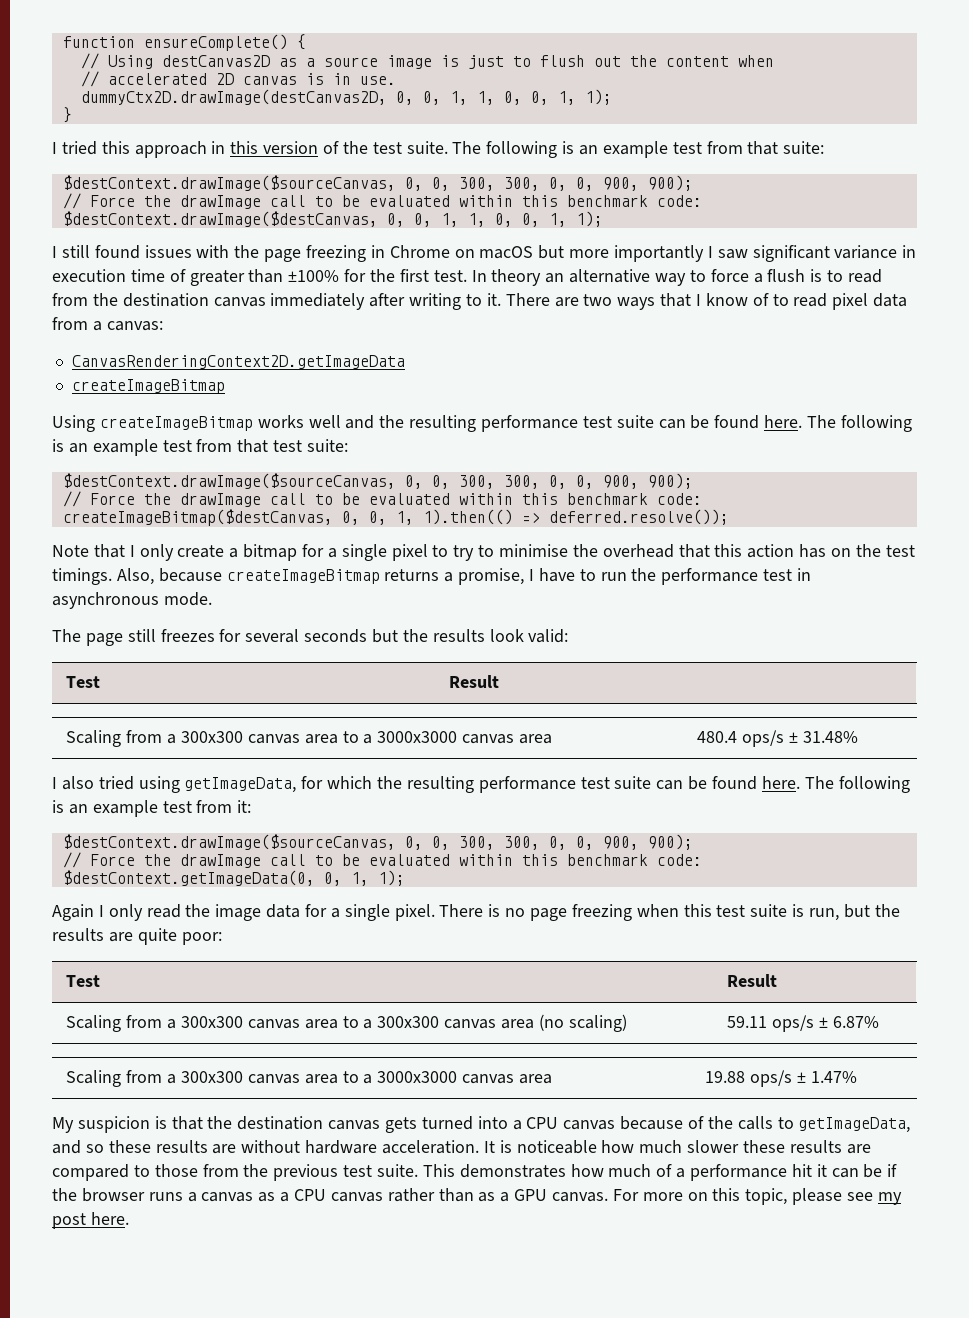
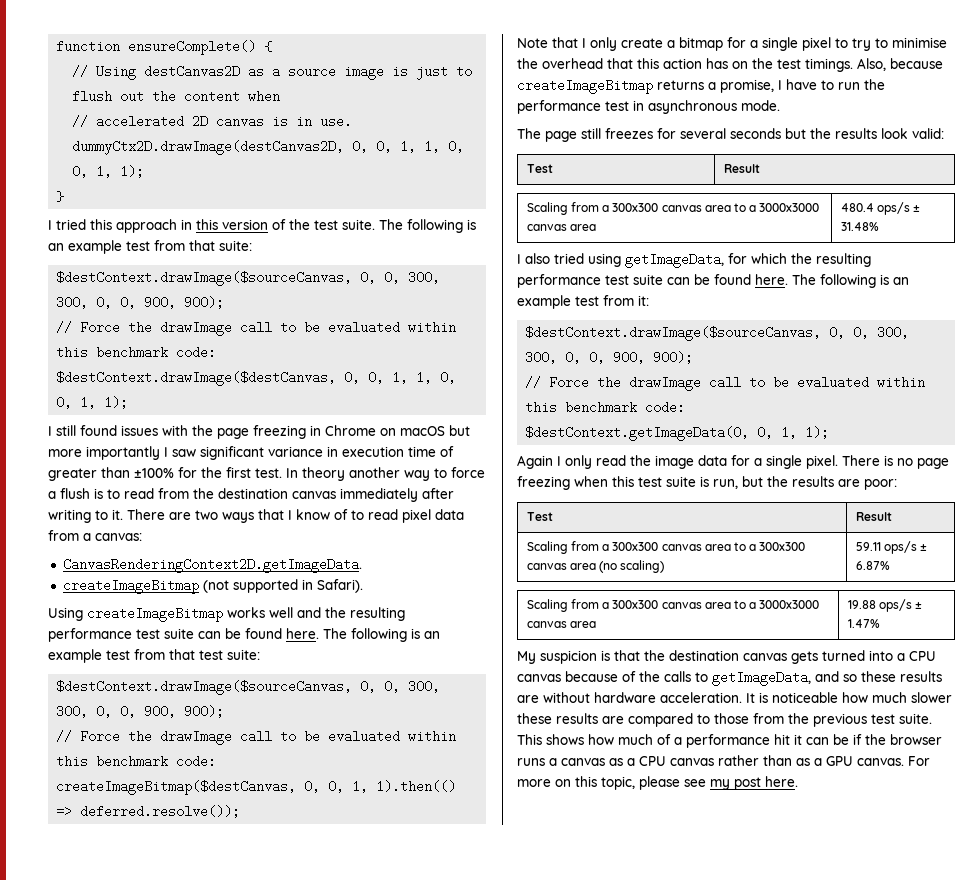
[545,269,651,283] an alternative -> [349,467,400,478] another
[71,355,405,369] [71,379,225,394] CanvasRenderingContext2D.getImageData // createImageBitmap -> [62,558,362,573] [62,579,363,594] CanvasRenderingContext2D.getImageData. // createImageBitmap (not supported in Safari).
[137,928,177,945] quite -> (860, 483) none
[459,1164,566,1178] demonstrates -> [546,734,584,745] shows

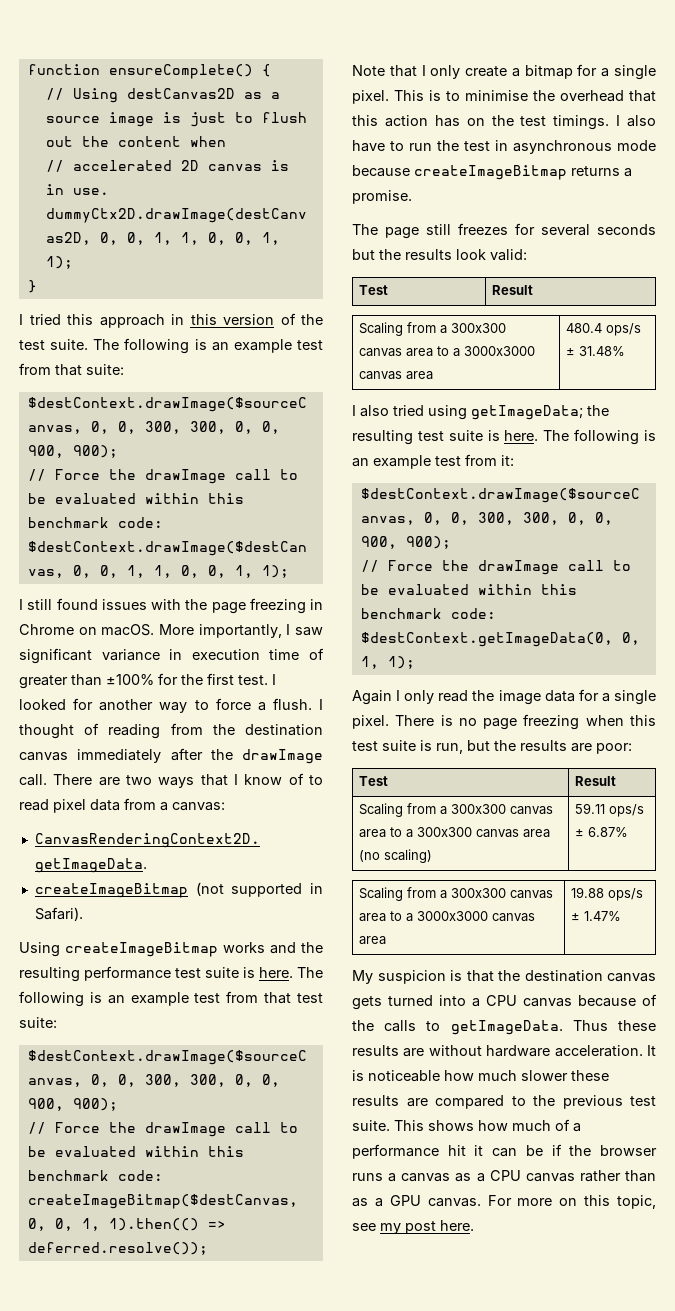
[400,425,470,436] [48,446,160,460] macOS but more importantly -> [101,624,282,638] macOS. More importantly,
[286,467,345,481] In theory -> [272,674,276,685] [19,698,94,710] I looked for
[60,488,154,499] flush is to read -> [272,698,323,710] [19,723,161,739] flush. I thought of reading
[48,509,123,523] writing to it. -> [210,749,323,764] [19,774,47,786] the drawImage call.
[269,607,293,618] well -> (265, 947) none
[198,628,282,639] can be found -> [243,967,255,978] is
[802,37,871,51] pixel to try -> [352,90,441,104] pixel. This is
[857,58,943,71] [517,79,885,94] [517,100,780,114] Also, because createImageBitmap returns a promise, I have to run the performance test in asynchronous mode. -> [616,115,656,127] [352,140,656,154] [352,165,632,180] [352,190,412,204] I also have to run the test in asynchronous mode because createImageBitmap returns a promise.
[625,253,871,268] [517,274,751,288] getImageData, for which the resulting performance test suite can be found -> [471,405,609,420] [352,430,500,445] getImageData; the resulting test suite is
[712,671,857,686] getImageData, and so -> [450,1020,608,1035] getImageData. Thus
[714,713,784,724] those from -> (526, 1101) none
[639,776,680,790] please -> (656, 1202) none

